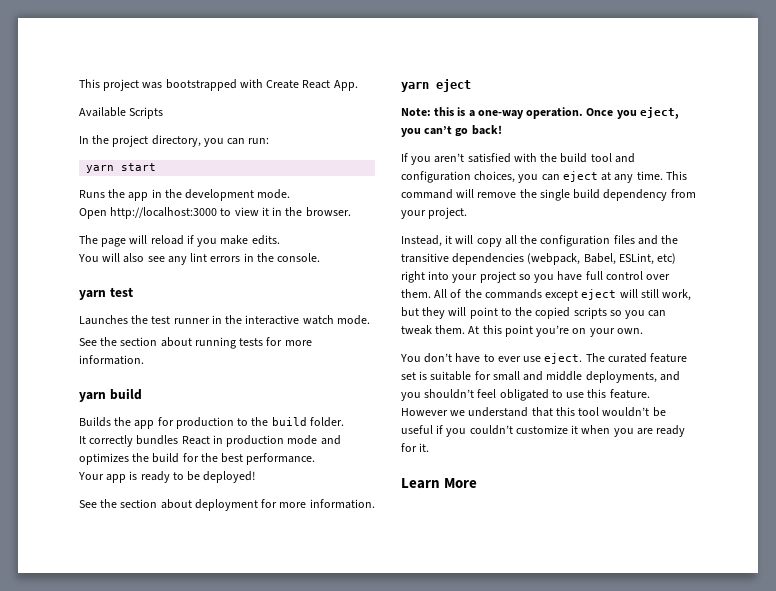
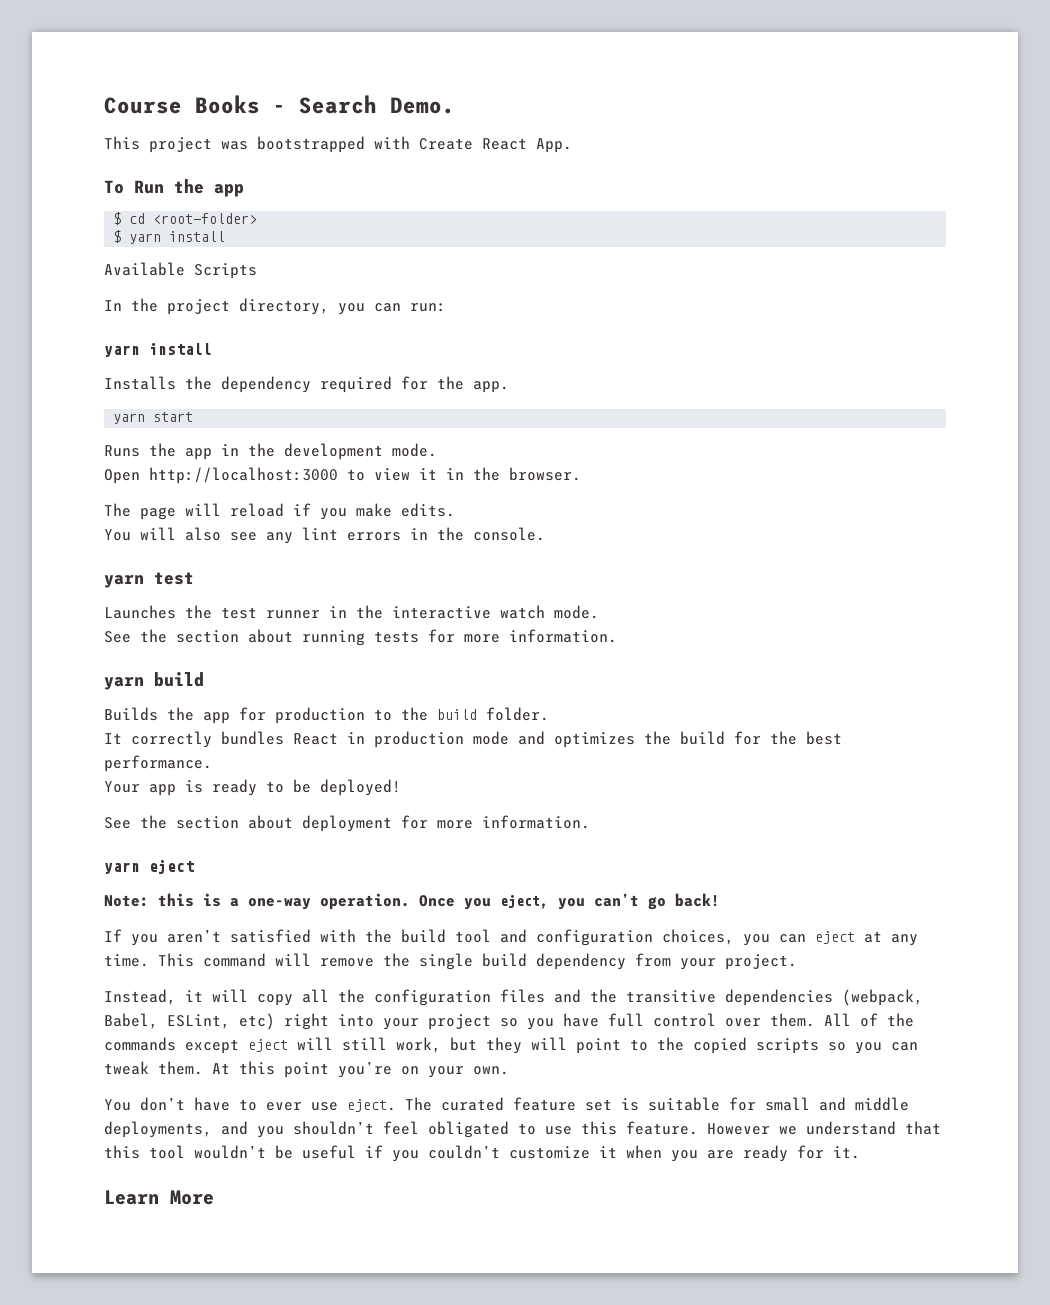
(79, 83) none -> [104,95,455,114] Course Books - Search Demo. //
(358, 85) none -> [104,179,244,197] [113,212,258,225] [113,230,226,244] // To Run the app // $ cd <root-folder> // $ yarn install
(270, 141) none -> [104,343,212,357] [104,376,509,393] // yarn install // Installs the dependency required for the app.

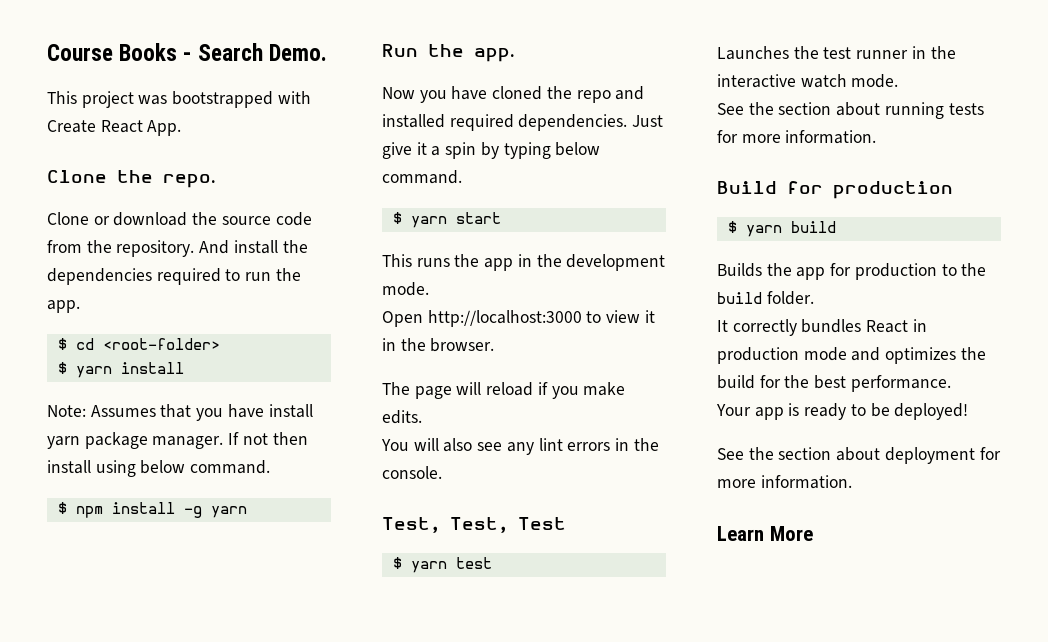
[104,179,244,197] To Run the app -> [47,170,216,188] [47,212,312,226] [47,240,308,257] [47,268,301,285] [47,300,80,313] Clone the repo. // Clone or download the source code from the repository. And install the dependencies required to run the app.
[104,262,257,279] [104,298,446,315] [104,343,212,357] [104,376,509,393] Available Scripts // In the project directory, you can run: // yarn install // Installs the dependency required for the app. // -> [47,404,313,421] [47,432,308,449] [47,460,271,477] [57,502,247,518] [382,44,515,62] [382,86,645,103] [382,114,664,131] [382,142,601,159] [382,170,462,184] [392,212,402,224] Note: Assumes that you have install yarn package manager. If not then install using below command. // $ npm install -g yarn // Run the app. // Now you have cloned the repo and installed required dependencies. Just give it a spin by typing below command. // $
[104,445,140,457] Runs -> [382,254,450,267] This runs
(545, 534) none -> [382,517,566,533] [392,557,402,569] Test, Test, Test // $
(617, 636) none -> [717,181,953,199] [727,221,737,233] Build for production // $
[104,859,194,874] [104,893,720,910] [104,929,918,946] [104,953,797,970] [104,989,923,1006] [104,1013,914,1030] [104,1037,918,1054] [104,1061,509,1078] [104,1097,909,1112] [104,1121,941,1138] [104,1145,860,1162] // yarn eject // Note: this is a one-way operation. Once you eject, you can’t go back! // If you aren’t satisfied with the build tool and configuration choices, you can eject at any time. This command will remove the single build dependency from your project. // Instead, it will copy all the configuration files and the transitive dependencies (webpack, Babel, ESLint, etc) right into your project so you have full control over them. All of the commands except eject will still work, but they will point to the copied scripts so you can tweak them. At this point you’re on your own. // You don’t have to ever use eject. The curated feature set is suitable for small and middle deployments, and you shouldn’t feel obligated to use this feature. However we understand that this tool wouldn’t be useful if you couldn’t customize it when you are ready for it. -> (852, 482) none

